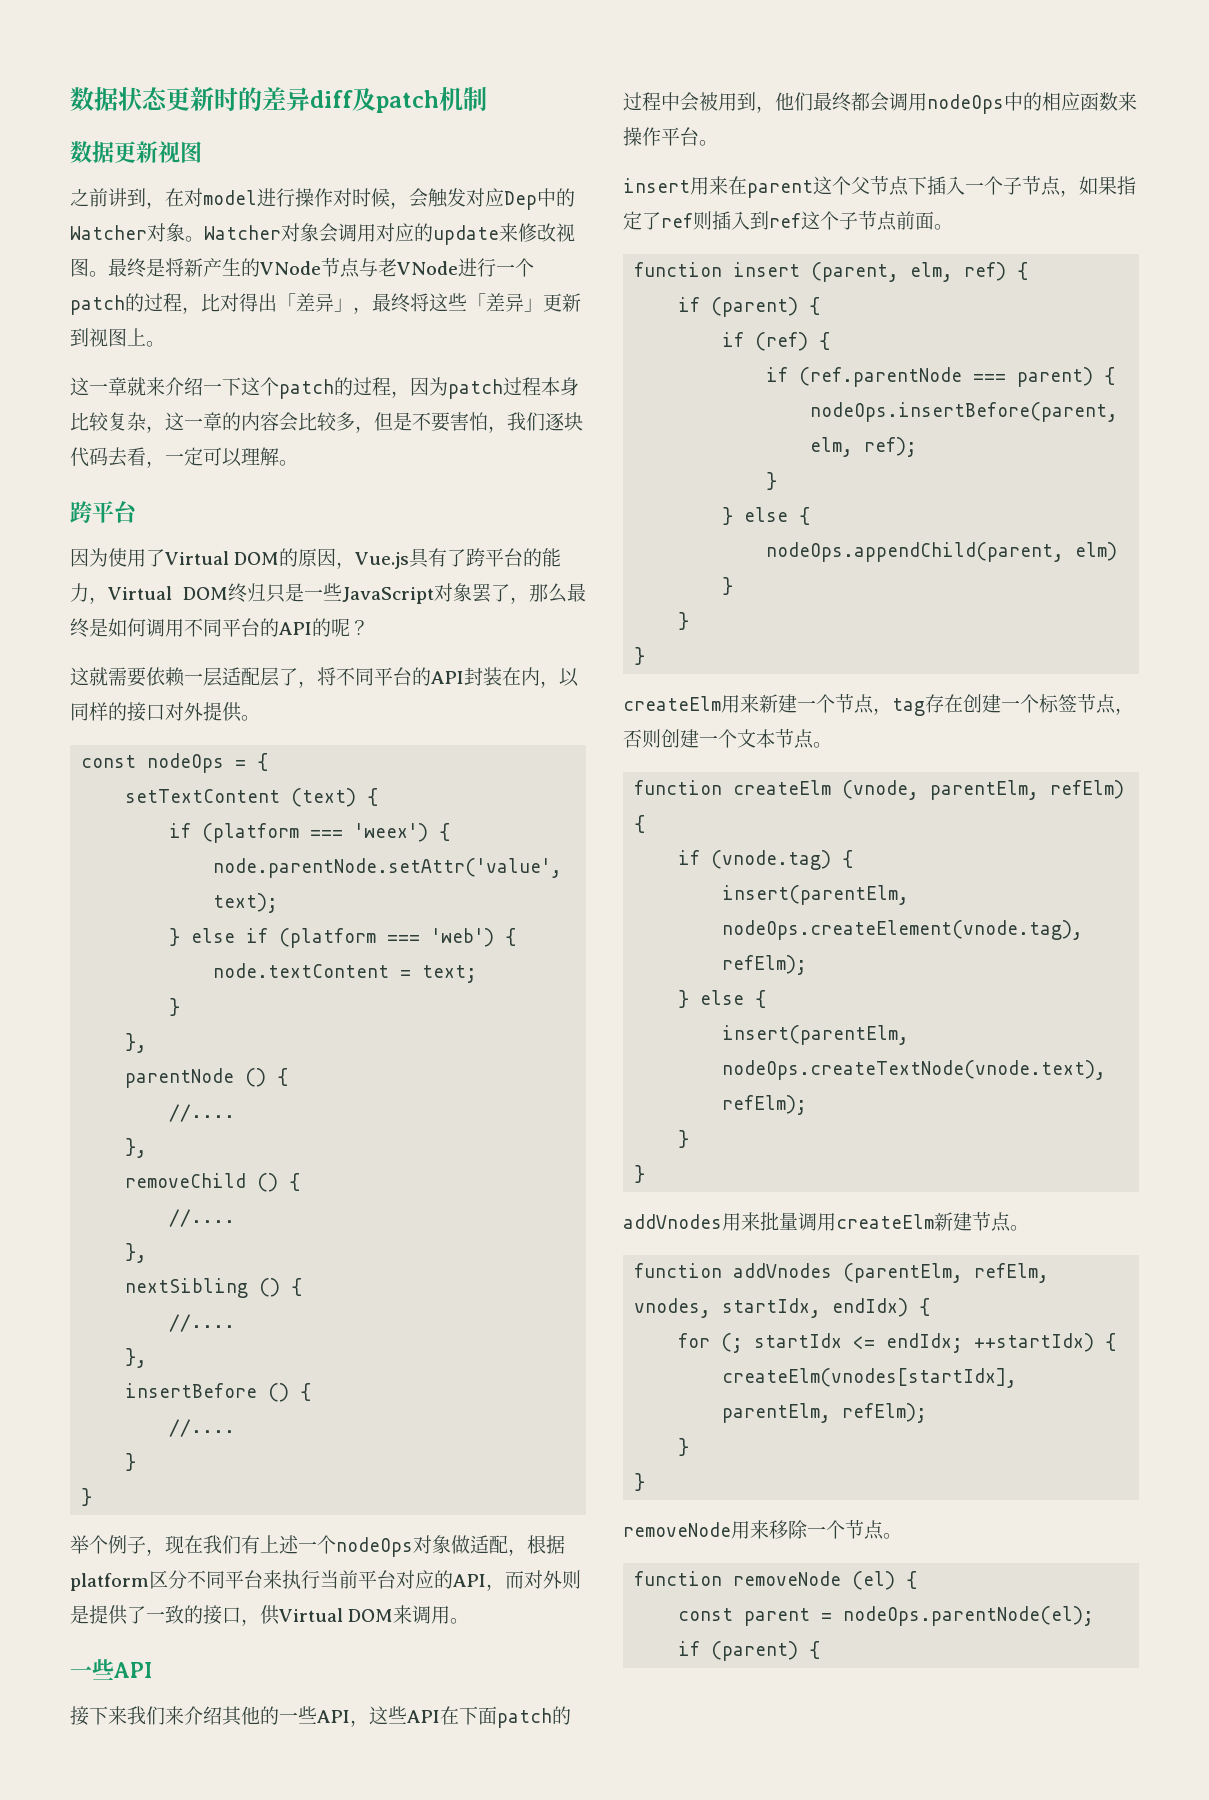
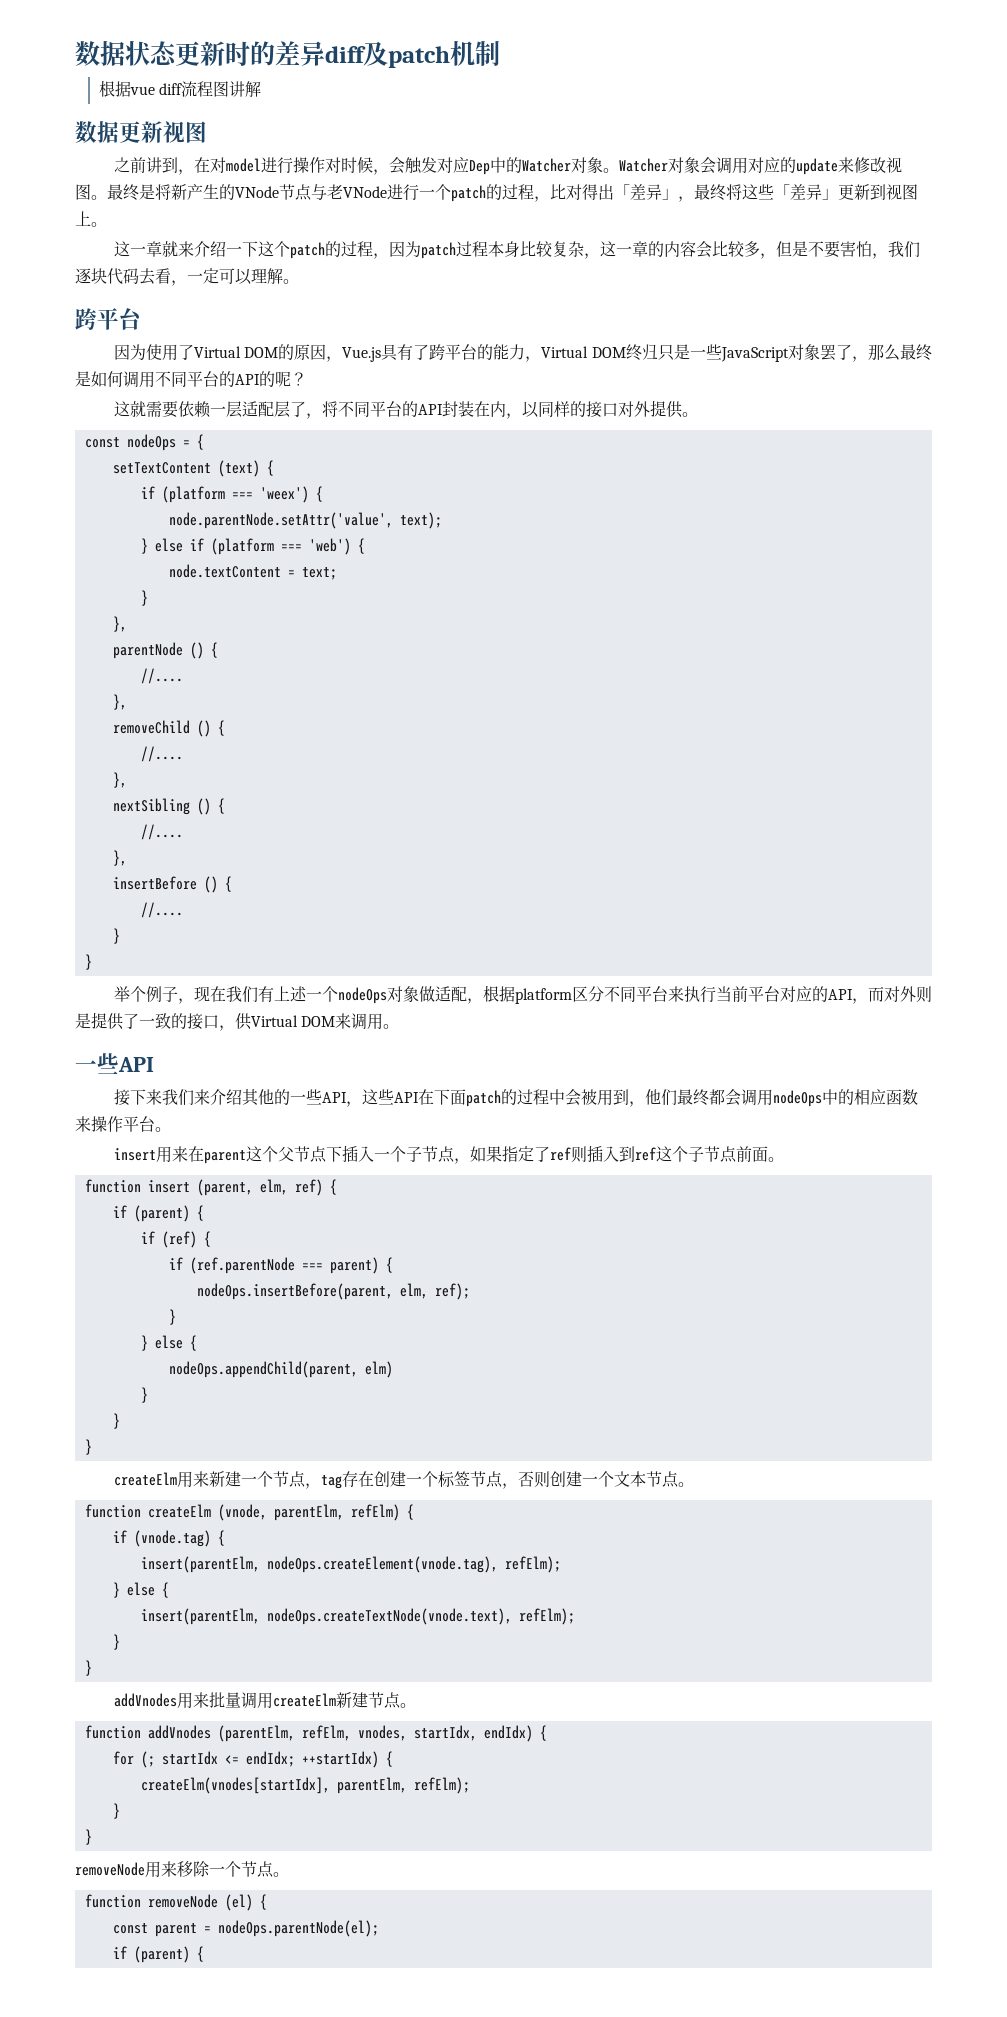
(487, 99) none -> [98,80,262,97] // 根据vue diff流程图讲解

